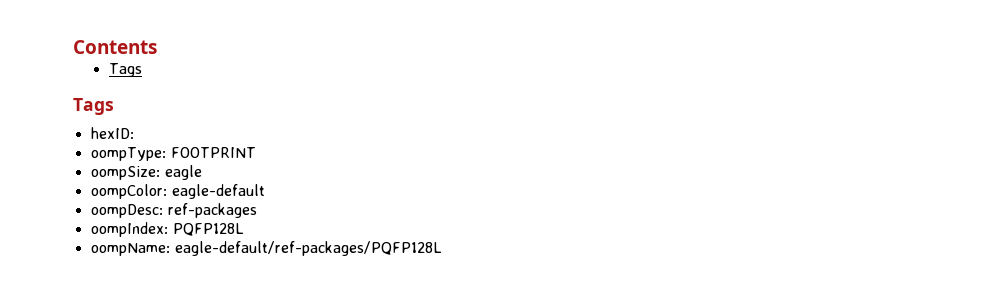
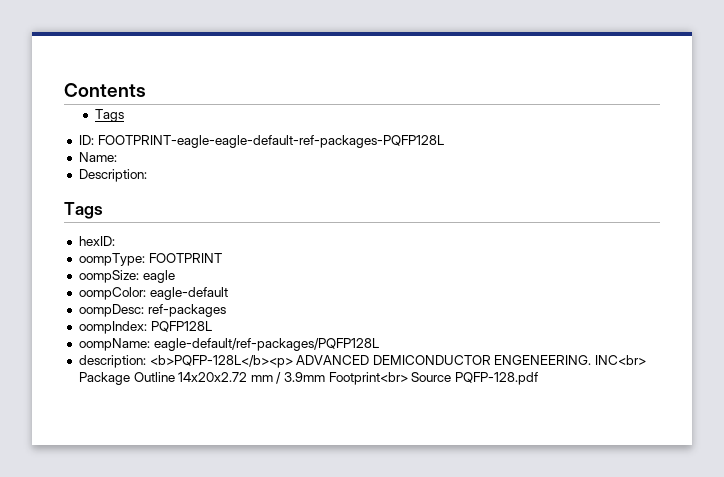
(142, 70) none -> [78,135,444,148] [78,152,117,162] [78,169,147,182] // ID: FOOTPRINT-eagle-eagle-default-ref-packages-PQFP128L // Name: // Description:
(442, 248) none -> [78,355,647,368] [78,372,539,385] // description: <b>PQFP-128L</b><p> ADVANCED DEMICONDUCTOR ENGENEERING. INC<br> Package Outline 14x20x2.72 mm / 3.9mm Footprint<br> Source PQFP-128.pdf

